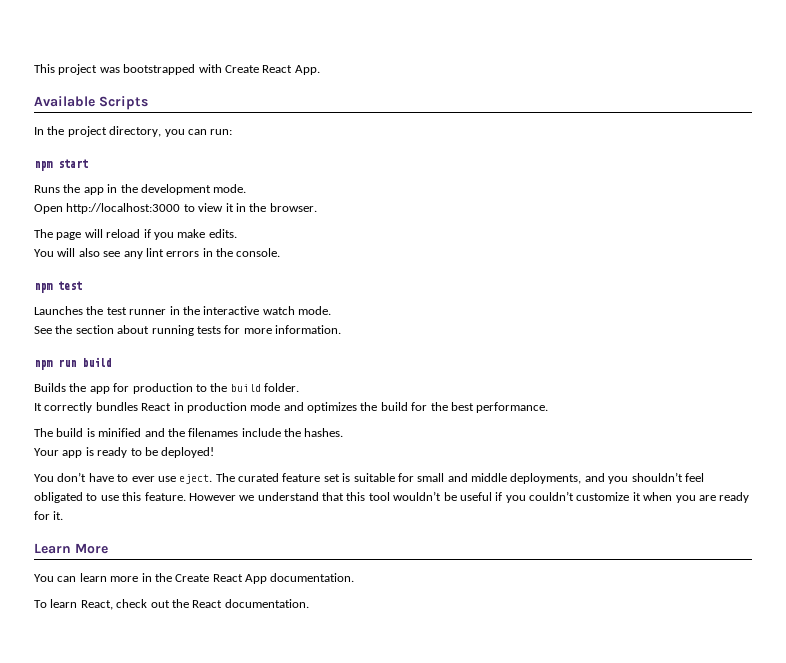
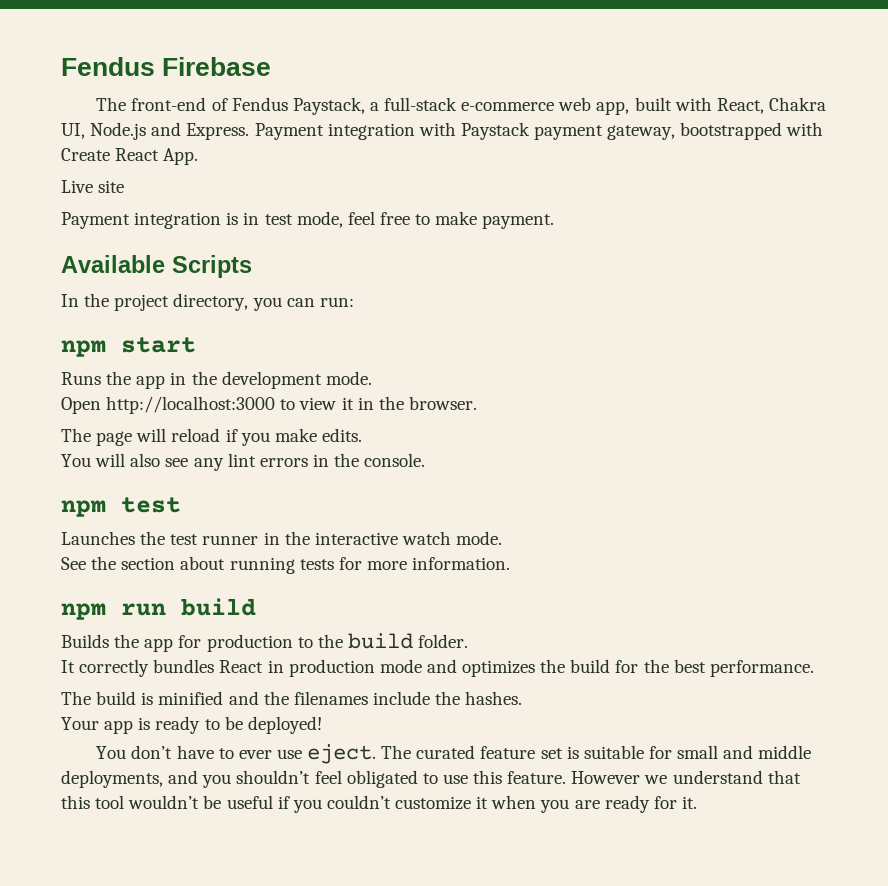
[34,64,120,75] This project was -> [61,57,272,76] [96,97,826,115] [61,122,676,140] Fendus Firebase // The front-end of Fendus Paystack, a full-stack e-commerce web app, built with React, Chakra UI, Node.js and Express. Payment integration with Paystack payment gateway,
(320, 70) none -> [61,180,125,193] [61,211,555,229] // Live site // Payment integration is in test mode, feel free to make payment.
[34,543,108,554] [34,573,355,584] [34,599,309,610] // Learn More // You can learn more in the Create React App documentation. // To learn React, check out the React documentation. -> (697, 802) none

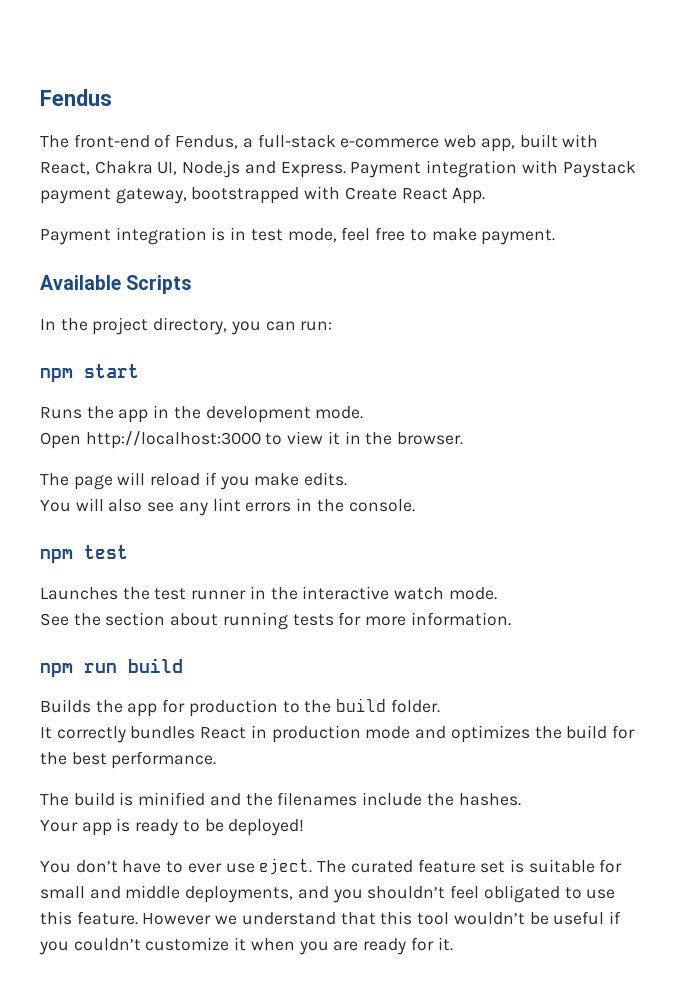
[61,57,272,76] Fendus Firebase -> [40,89,112,106] Fendus
[231,97,365,115] Fendus Paystack, -> [175,135,239,149] Fendus,
[61,180,125,193] // Live site -> (486, 196) none

